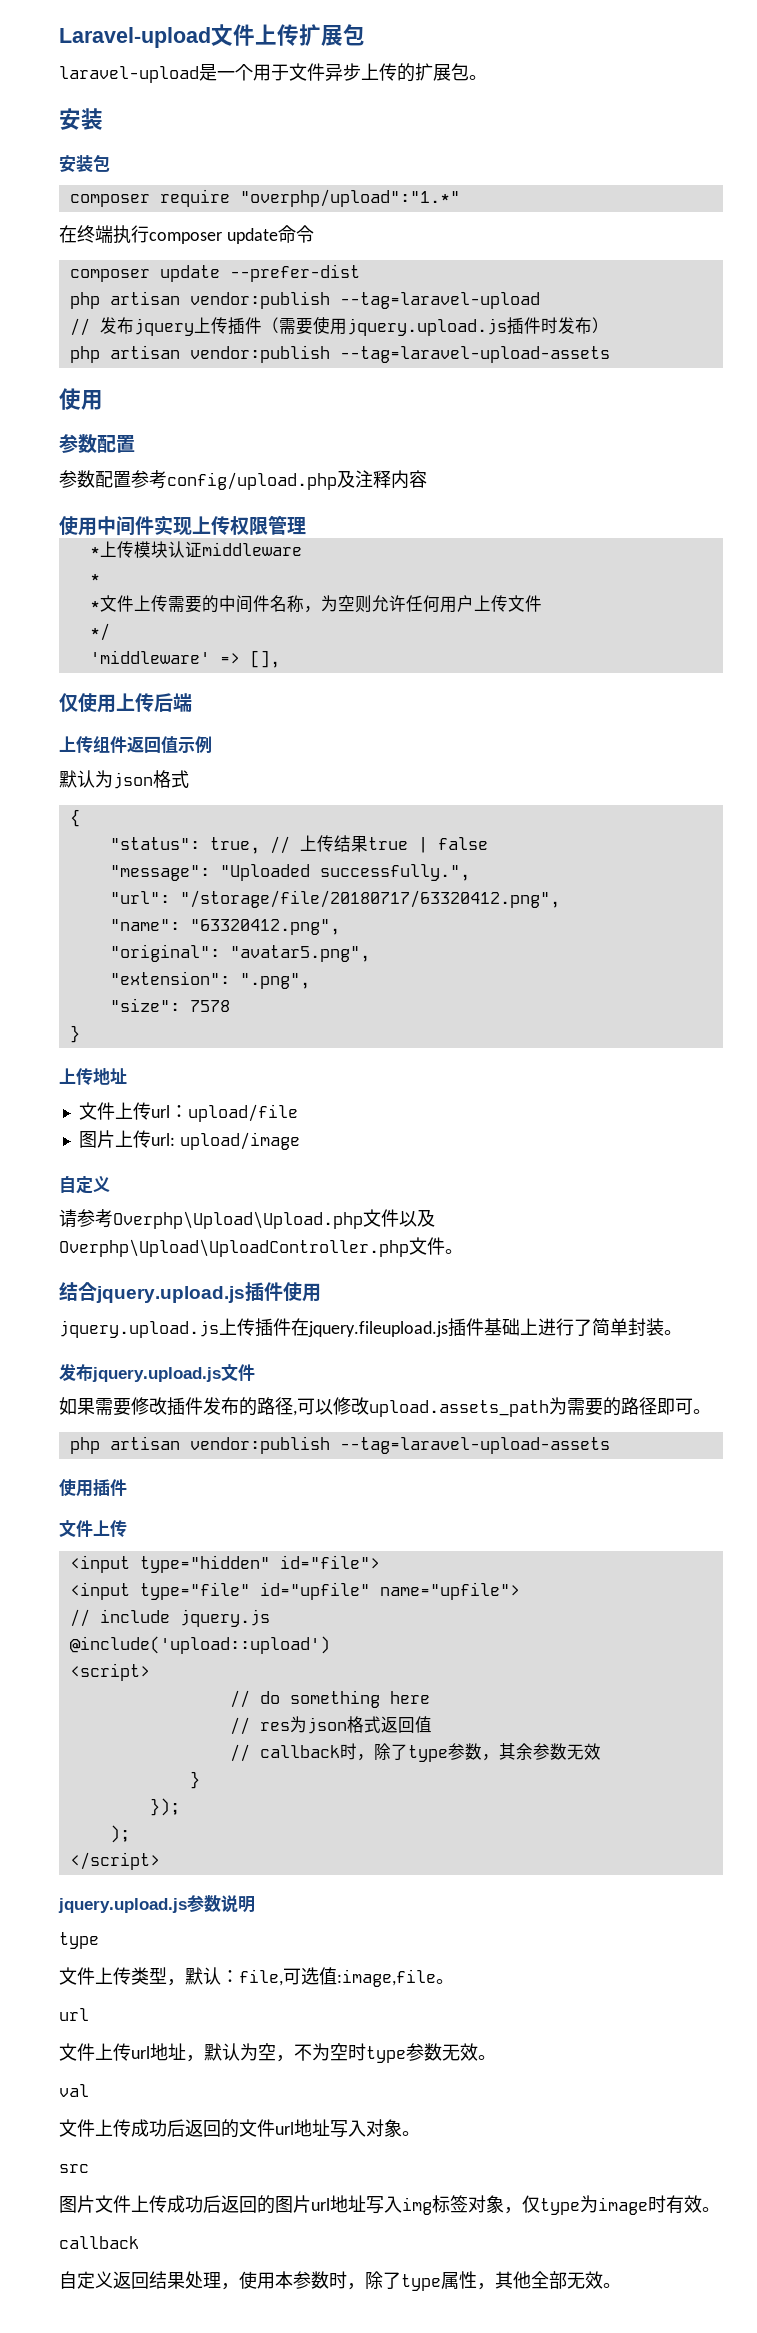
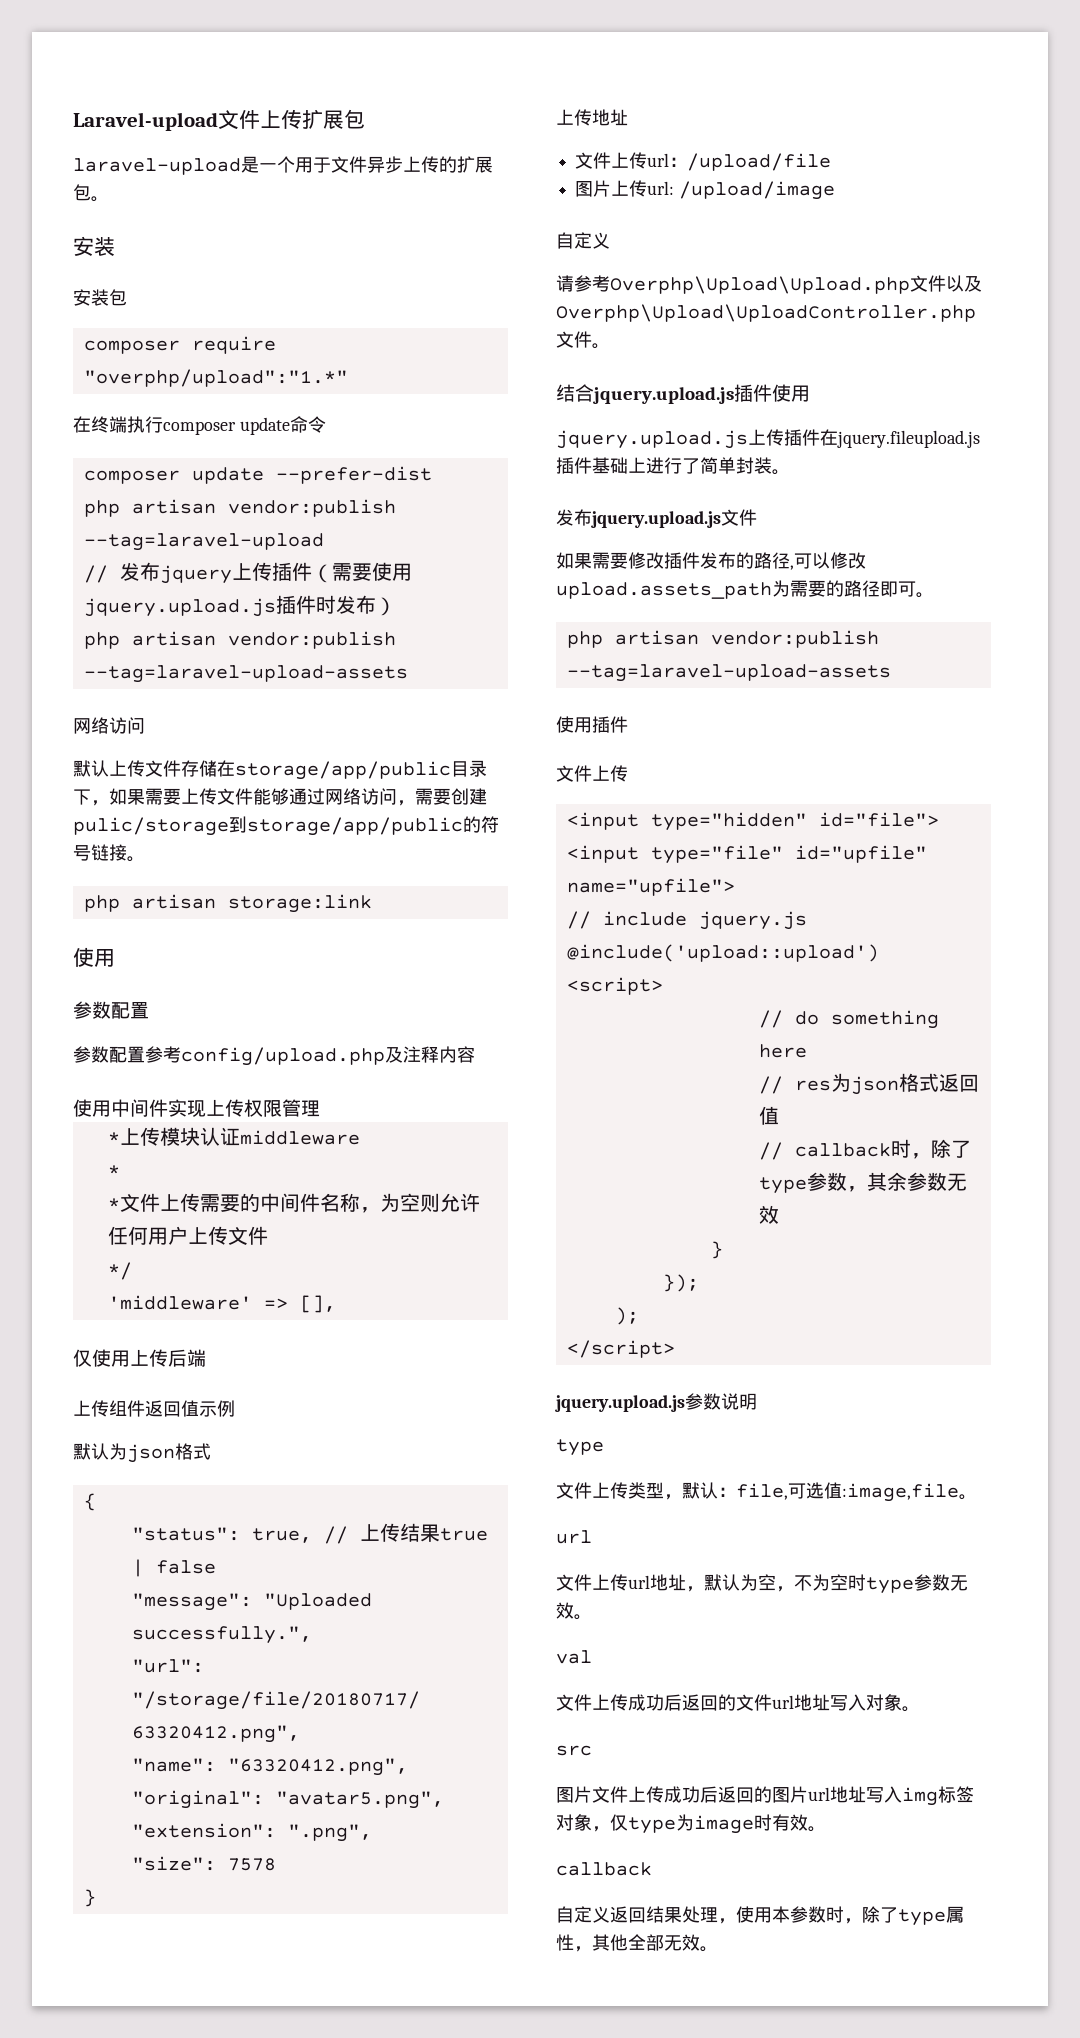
(610, 354) none -> [73,717,145,734] [73,760,487,780] [73,788,487,806] [73,816,499,836] [73,844,145,862] [83,894,372,913] // 网络访问 // 默认上传文件存储在storage/app/public目录下，如果需要上传文件能够通过网络访问，需要创建pulic/storage到storage/app/public的符号链接。 // php artisan storage:link
[187,1104,298,1122] upload/file -> [687,153,832,171] /upload/file
[179,1132,300,1150] upload/image -> [678,181,835,200] /upload/image

